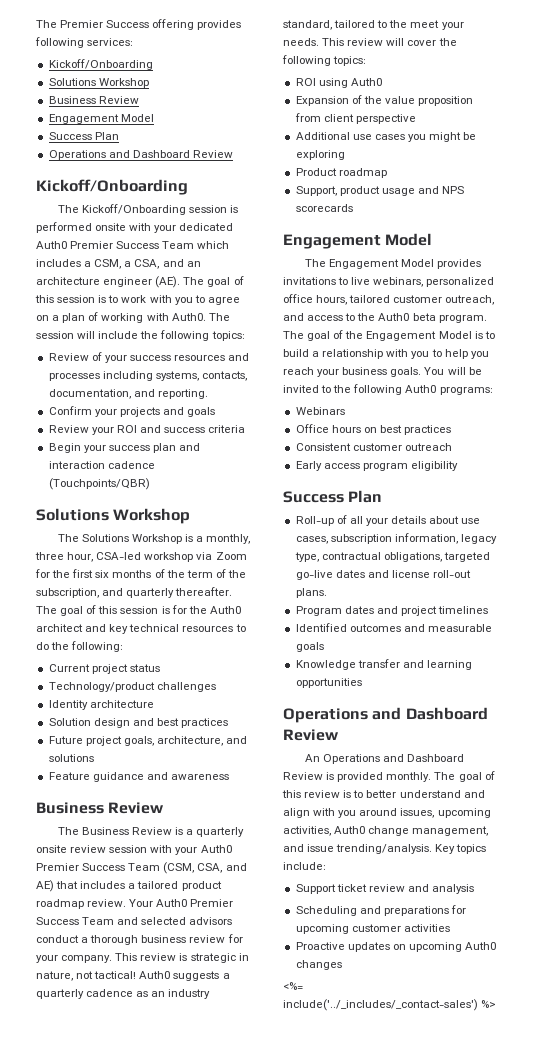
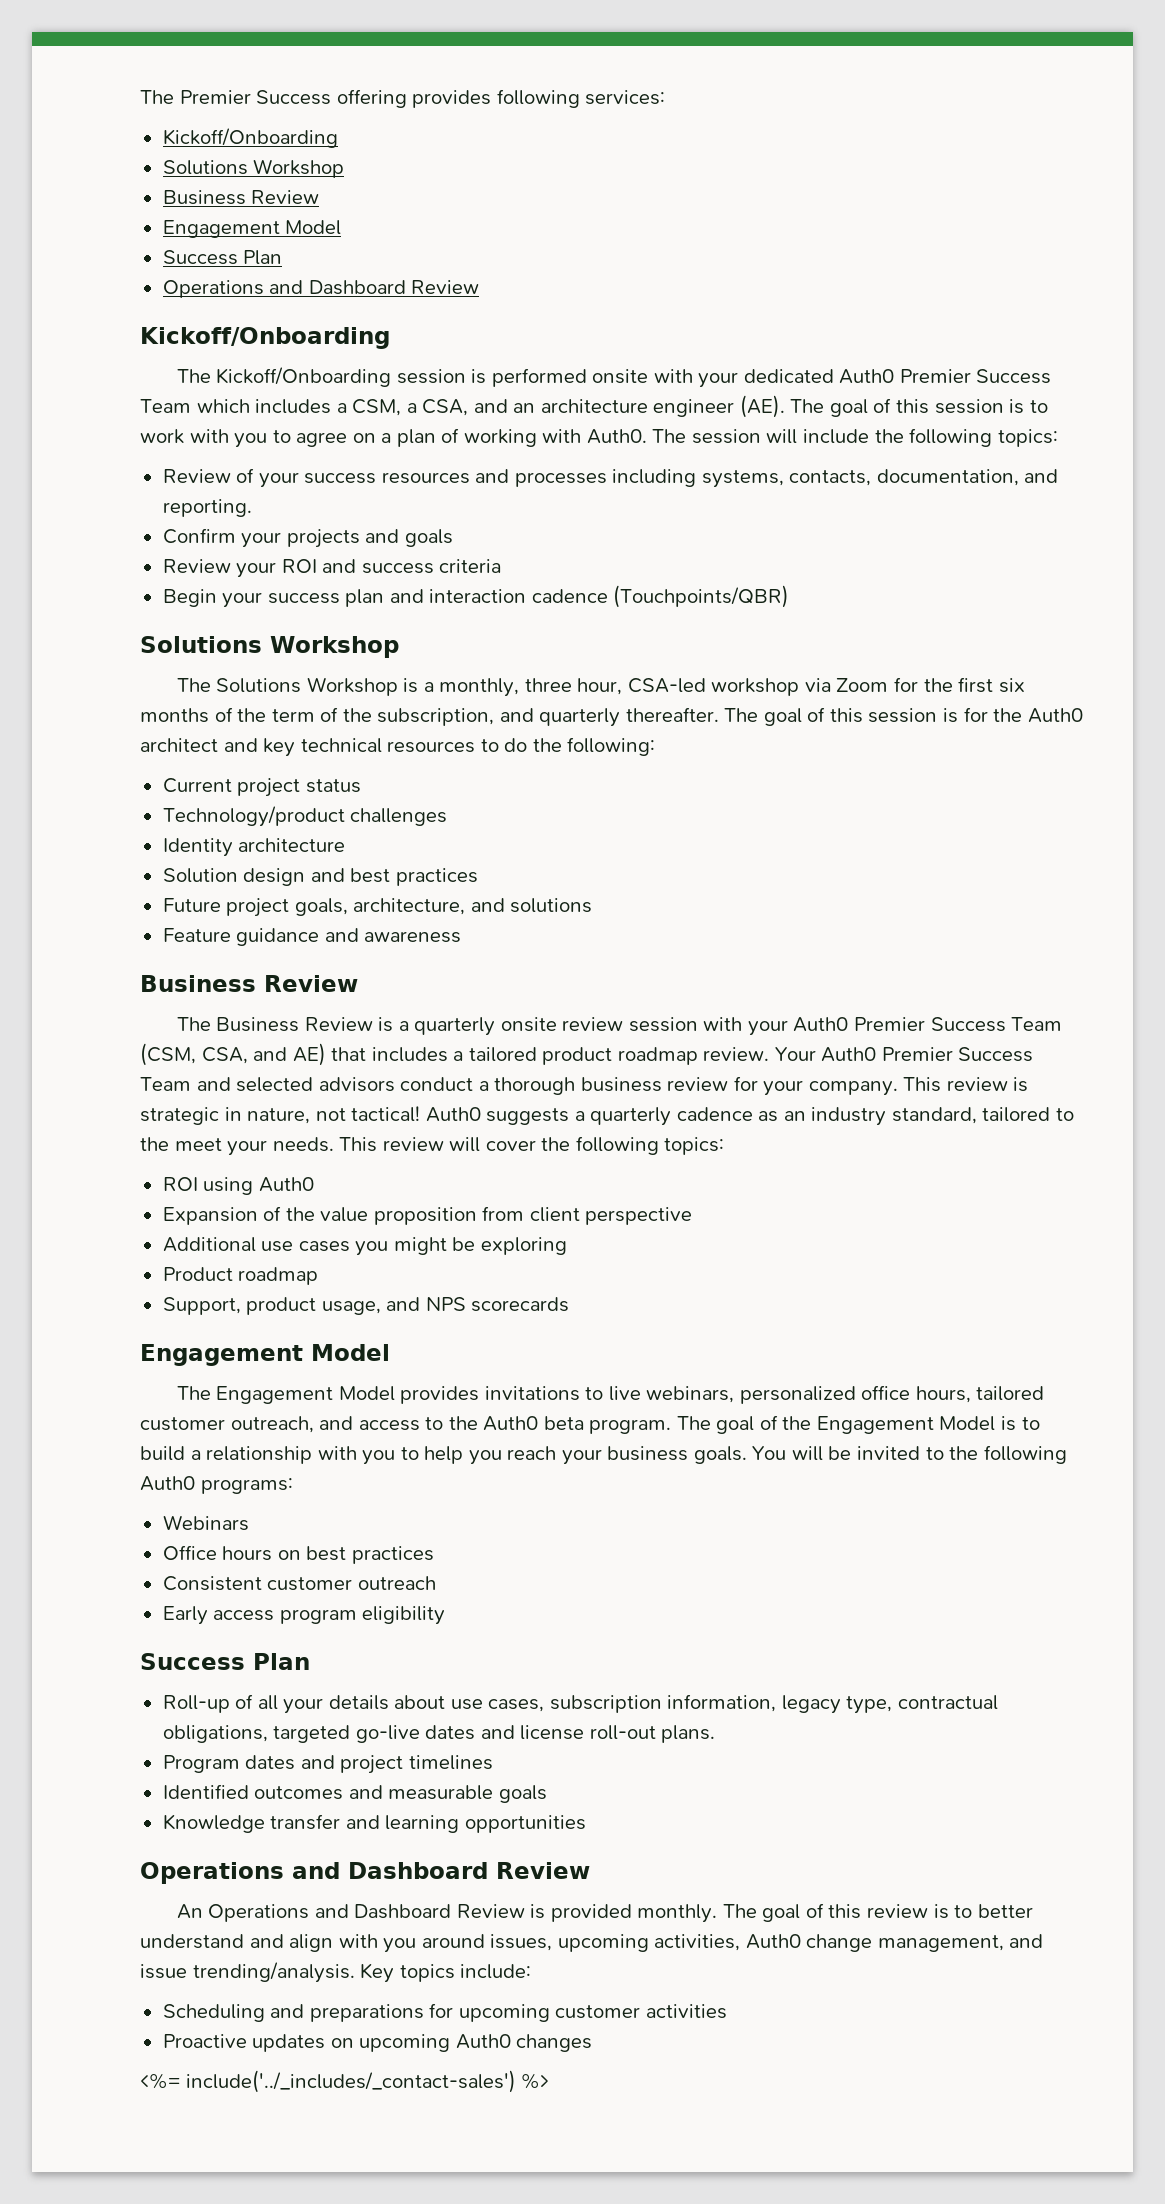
[381,188,415,196] usage -> [321,1301,381,1315] usage,
[295,884,475,894] // Support ticket review and analysis -> (532, 1971) none

